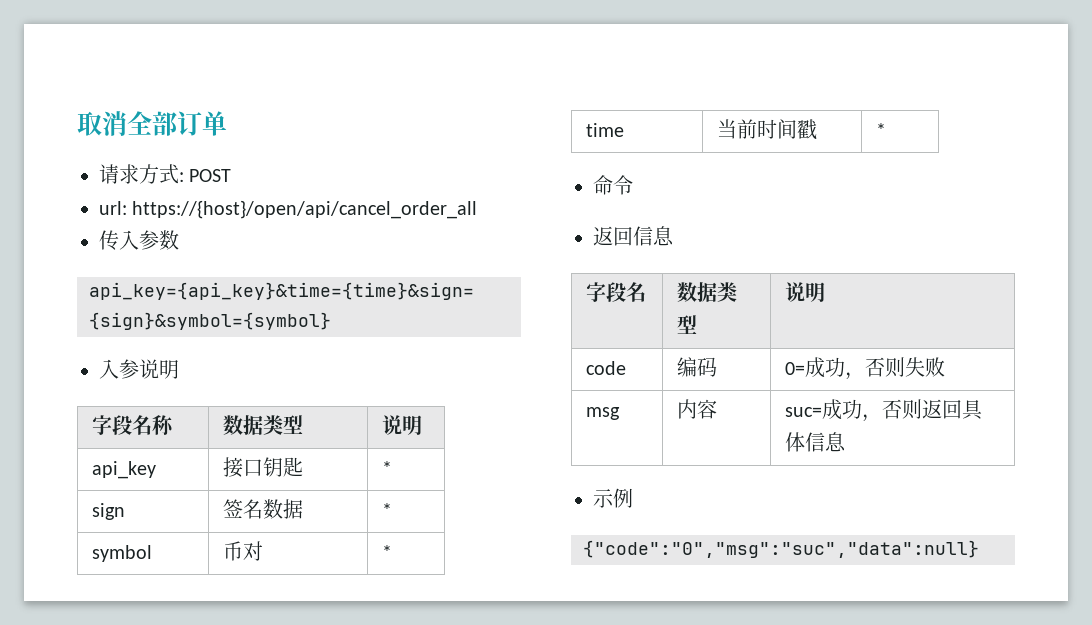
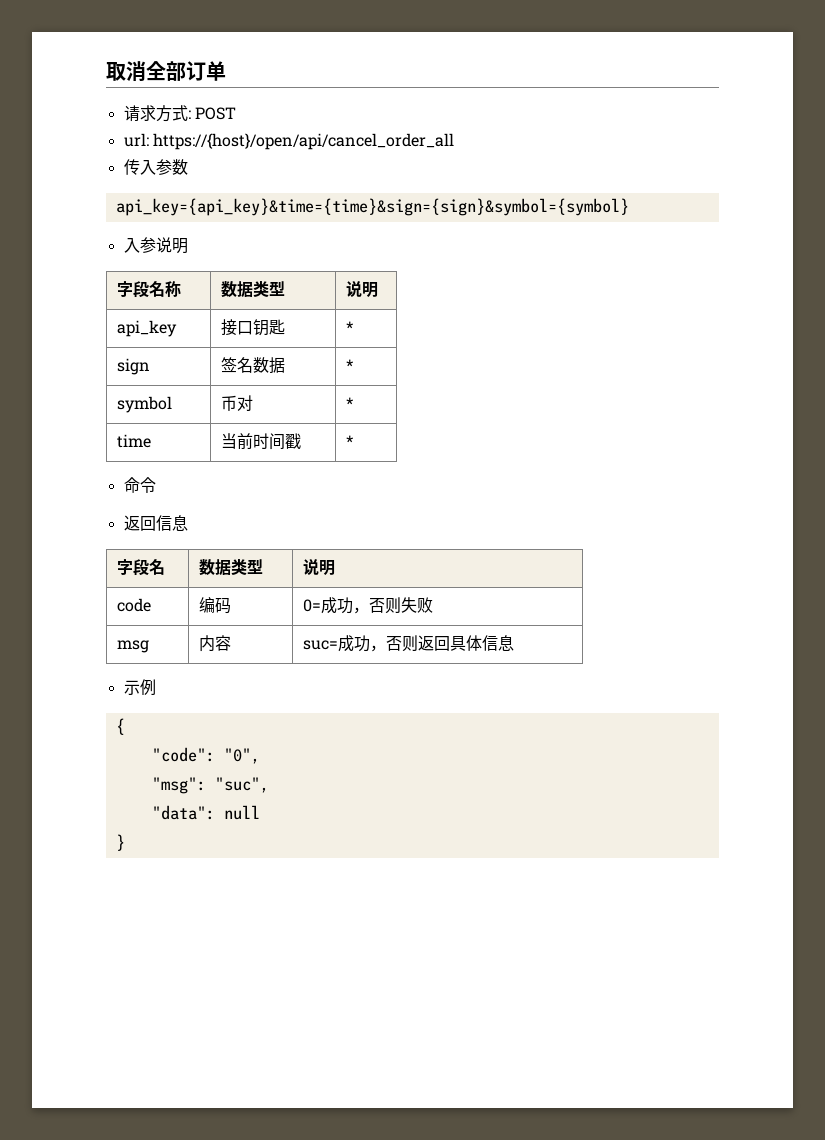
[583,540,979,558] {"code":"0","msg":"suc","data":null} -> [115,718,125,735] [151,747,260,764] [151,777,269,794] [151,805,260,820] [115,834,125,851] { // "code": "0", // "msg": "suc", // "data": null // }

